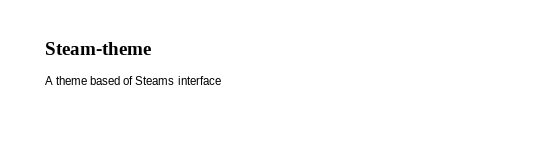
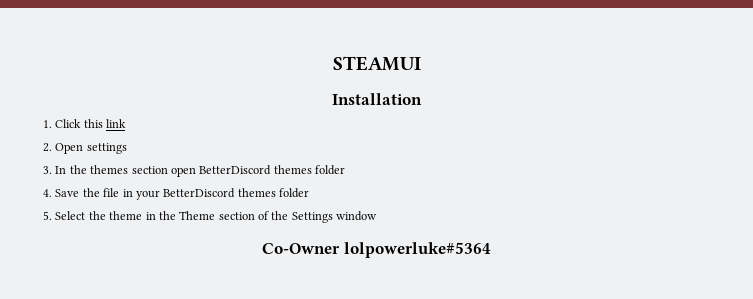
[45,42,151,55] [45,76,221,85] Steam-theme // A theme based of Steams interface -> [332,56,421,71] [332,93,422,105] [43,119,127,128] [43,143,127,154] [43,165,345,177] [43,188,309,200] [43,211,378,223] [262,242,491,258] STEAMUI // Installation // 1. Click this link // 2. Open settings // 3. In the themes section open BetterDiscord themes folder // 4. Save the file in your BetterDiscord themes folder // 5. Select the theme in the Theme section of the Settings window // Co-Owner lolpowerluke#5364

